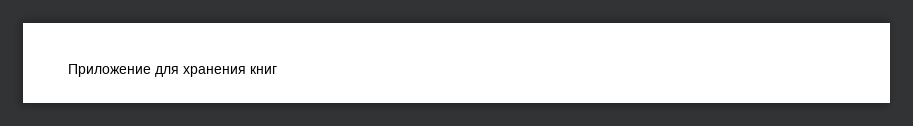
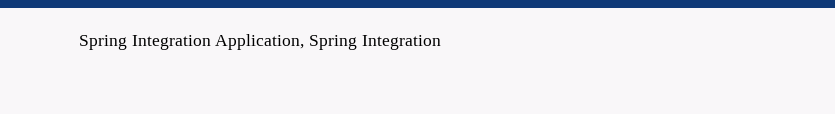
[68,64,277,77] Приложение для хранения книг -> [79,34,441,50] Spring Integration Application, Spring Integration

